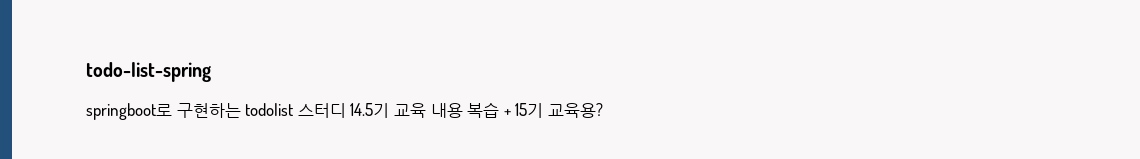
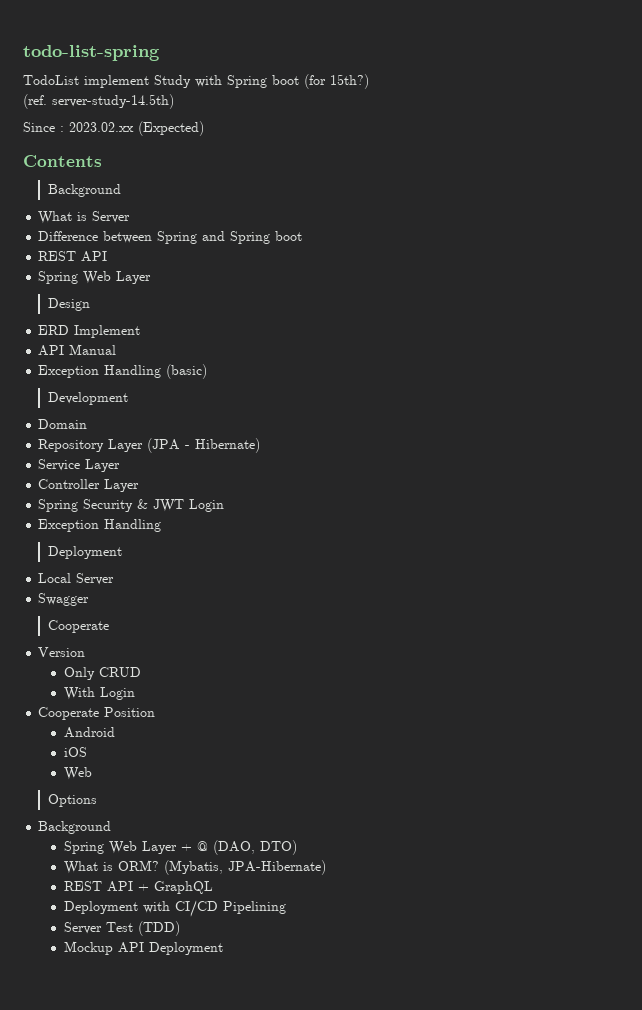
[86,102,603,120] springboot로 구현하는 todolist 스터디 14.5기 교육 내용 복습 + 15기 교육용? -> [23,74,369,89] [23,94,174,109] [23,121,204,136] [23,155,102,167] [48,184,122,197] [38,211,131,224] [38,231,303,244] [38,251,108,262] [38,271,152,284] [48,298,91,311] [38,325,141,338] [38,344,117,356] [38,364,208,379] [48,392,129,405] [38,419,88,429] [38,438,261,453] [38,459,121,472] [38,479,140,492] [38,499,225,512] [38,519,162,532] [48,546,123,559] [38,573,115,585] [38,593,90,606] [48,620,110,633] [38,647,86,657] [63,667,141,680] [63,687,135,700] [38,707,156,720] [63,727,115,738] [63,747,87,757] [63,767,92,780] [48,794,98,807] [38,821,112,834] [63,840,297,855] [63,860,326,875] [63,881,213,894] [63,900,286,917] [63,921,180,936] [63,941,223,955] TodoList implement Study with Spring boot (for 15th?) // (ref. server-study-14.5th) // Since : 2023.02.xx (Expected) // Contents // Background // What is Server // Difference between Spring and Spring boot // REST API // Spring Web Layer // Design // ERD Implement // API Manual // Exception Handling (basic) // Development // Domain // Repository Layer (JPA - Hibernate) // Service Layer // Controller Layer // Spring Security & JWT Login // Exception Handling // Deployment // Local Server // Swagger // Cooperate // Version // Only CRUD // With Login // Cooperate Position // Android // iOS // Web // Options // Background // Spring Web Layer + @ (DAO, DTO) // What is ORM? (Mybatis, JPA-Hibernate) // REST API + GraphQL // Deployment with CI/CD Pipelining // Server Test (TDD) // Mockup API Deployment

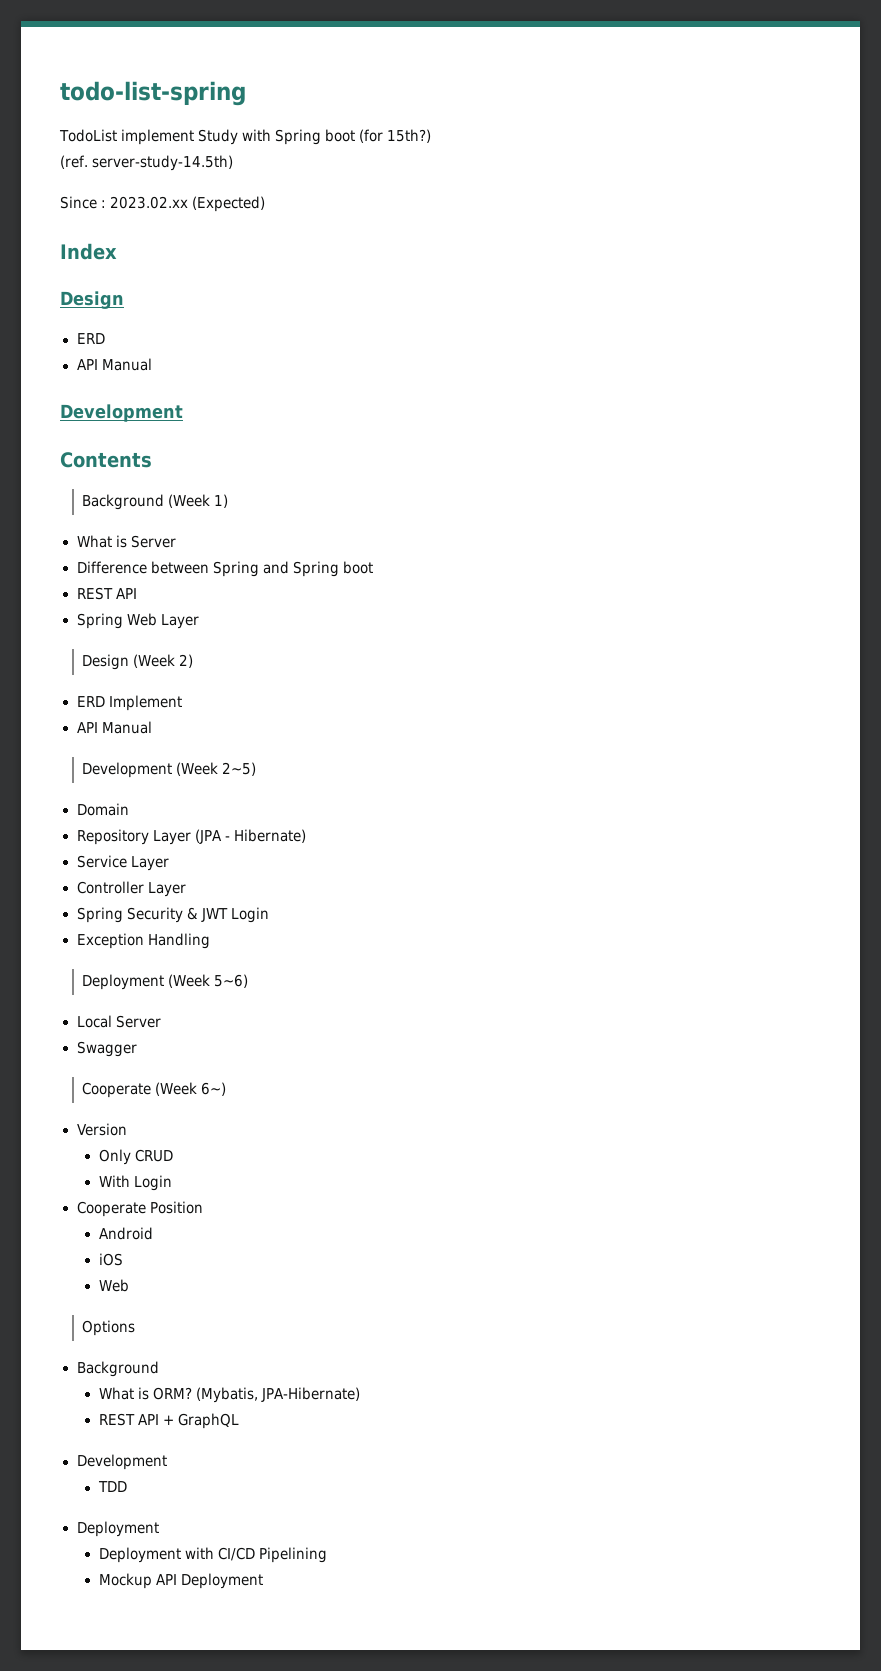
(204, 128) none -> [60,243,117,260] [60,291,124,309] [76,333,105,344] [76,358,152,371] [60,404,183,422] // Index // Design // ERD // API Manual // Development
(122, 190) none -> [168,494,229,508] (Week 1)
(91, 304) none -> [133,654,194,668] (Week 2)
[38,364,208,379] [48,392,129,405] // Exception Handling (basic) // Development -> [82,762,257,778] // Development (Week 2~5)
(123, 552) none -> [168,974,249,988] (Week 5~6)
(110, 626) none -> [155,1082,227,1096] (Week 6~)
[63,840,297,855] // Spring Web Layer + @ (DAO, DTO) -> (159, 1369) none
(213, 887) none -> [76,1454,167,1470] [97,1481,127,1492] [76,1521,159,1537] // Development // TDD // Deployment
[63,921,180,936] // Server Test (TDD) -> (327, 1555) none

